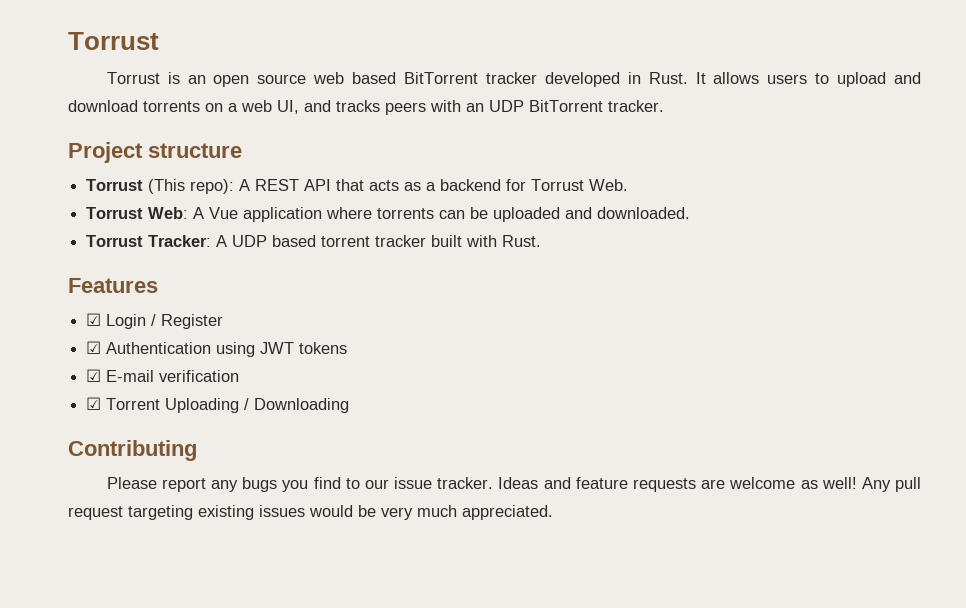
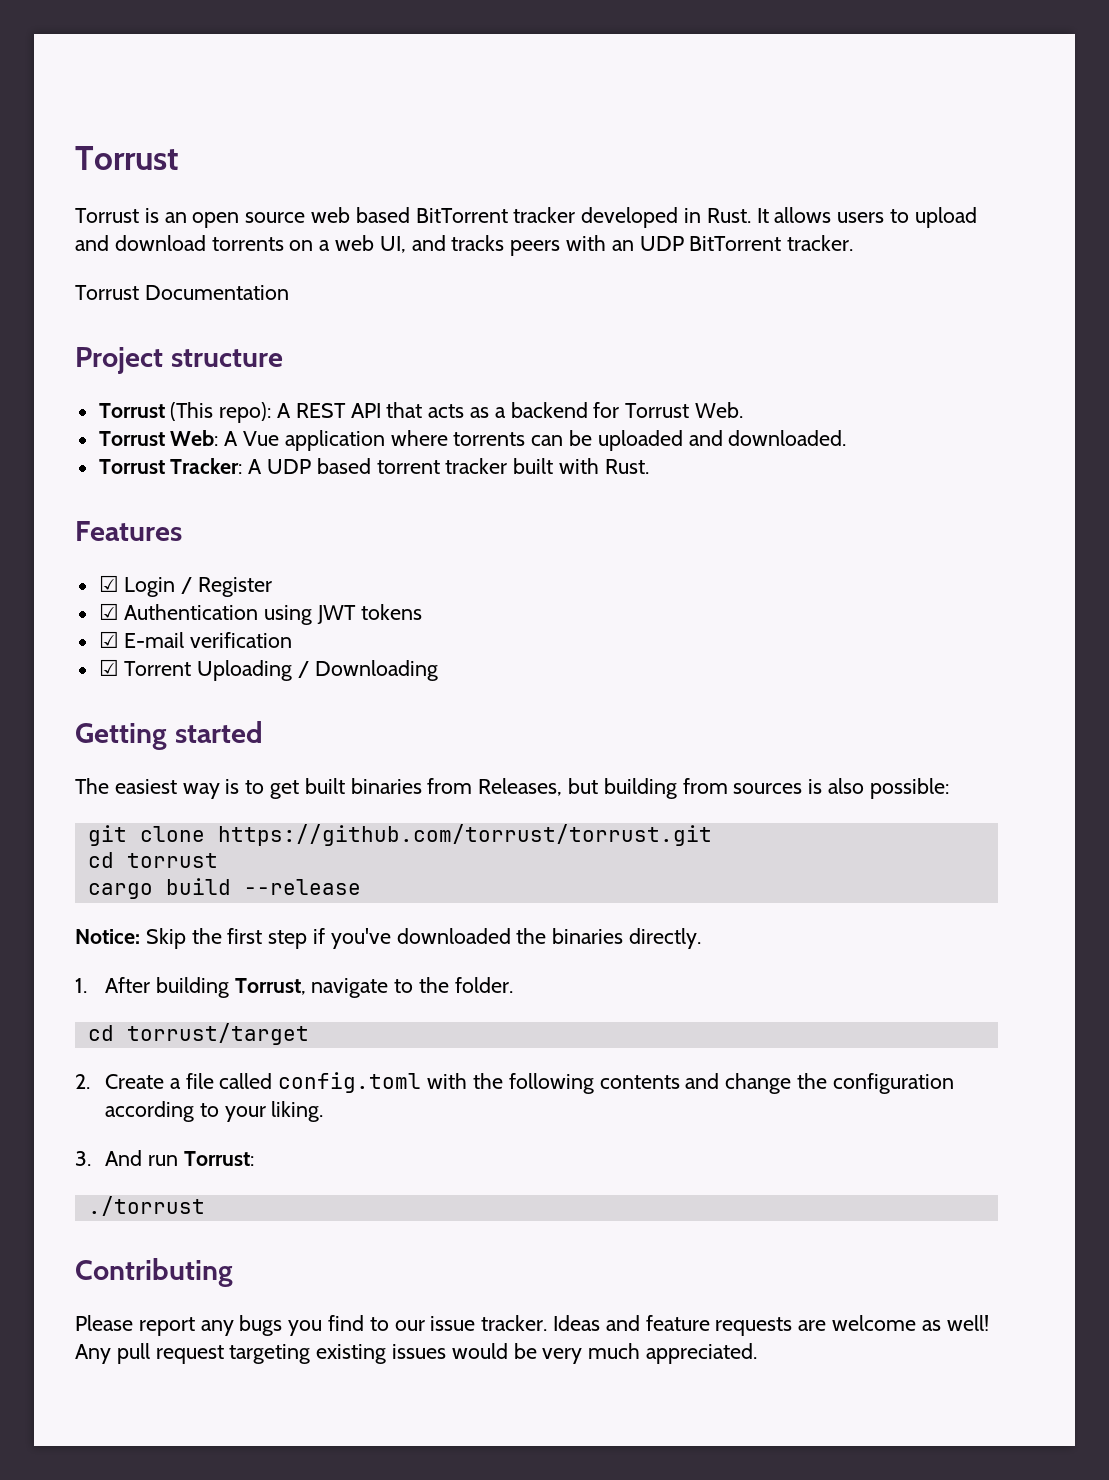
(664, 106) none -> [75,285,289,300] // Torrust Documentation
(350, 405) none -> [75,721,263,750] [75,778,949,799] [87,824,712,846] [87,852,218,868] [87,878,361,899] [75,928,702,949] [75,977,513,998] [87,1023,309,1045] [75,1072,954,1094] [105,1101,324,1122] [75,1150,254,1166] [87,1196,205,1216] // Getting started // The easiest way is to get built binaries from Releases, but building from sources is also possible: // git clone https://github.com/torrust/torrust.git // cd torrust // cargo build --release // Notice: Skip the first step if you've downloaded the binaries directly. // 1. After building Torrust, navigate to the folder. // cd torrust/target // 2. Create a file called config.toml with the following contents and change the configuration according to your liking. // 3. And run Torrust: // ./torrust

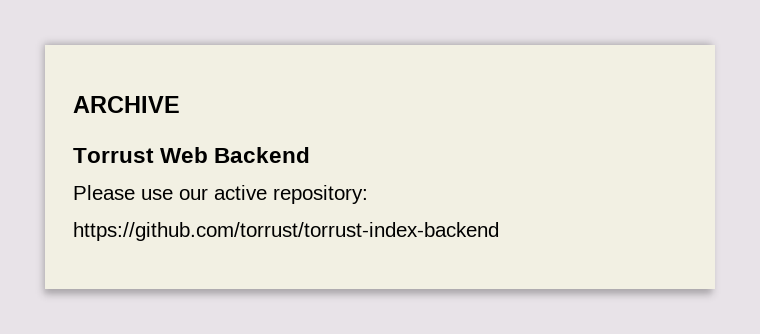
[75,146,179,170] [75,207,977,228] [75,235,854,256] [75,285,289,300] [75,347,283,374] [98,402,744,423] [98,430,847,451] [98,458,649,474] [75,521,182,541] [98,575,273,597] [98,603,422,625] [98,631,293,648] [98,659,438,681] [75,721,263,750] [75,778,949,799] [87,824,712,846] [87,852,218,868] [87,878,361,899] [75,928,702,949] [75,977,513,998] [87,1023,309,1045] [75,1072,954,1094] [105,1101,324,1122] [75,1150,254,1166] [87,1196,205,1216] [75,1258,233,1287] [75,1315,989,1336] [75,1343,758,1364] Torrust // Torrust is an open source web based BitTorrent tracker developed in Rust. It allows users to upload and download torrents on a web UI, and tracks peers with an UDP BitTorrent tracker. // Torrust Documentation // Project structure // Torrust (This repo): A REST API that acts as a backend for Torrust Web. // Torrust Web: A Vue application where torrents can be uploaded and downloaded. // Torrust Tracker: A UDP based torrent tracker built with Rust. // Features // ☑ Login / Register // ☑ Authentication using JWT tokens // ☑ E-mail verification // ☑ Torrent Uploading / Downloading // Getting started // The easiest way is to get built binaries from Releases, but building from sources is also possible: // git clone https://github.com/torrust/torrust.git // cd torrust // cargo build --release // Notice: Skip the first step if you've downloaded the binaries directly. // 1. After building Torrust, navigate to the folder. // cd torrust/target // 2. Create a file called config.toml with the following contents and change the configuration according to your liking. // 3. And run Torrust: // ./torrust // Contributing // Please report any bugs you find to our issue tracker. Ideas and feature requests are welcome as well! Any pull request targeting existing issues would be very much appreciated. -> [73,96,180,113] [73,147,311,163] [73,185,368,204] [73,222,499,241] ARCHIVE // Torrust Web Backend // Please use our active repository: // https://github.com/torrust/torrust-index-backend

